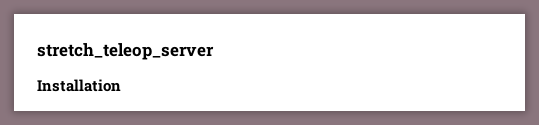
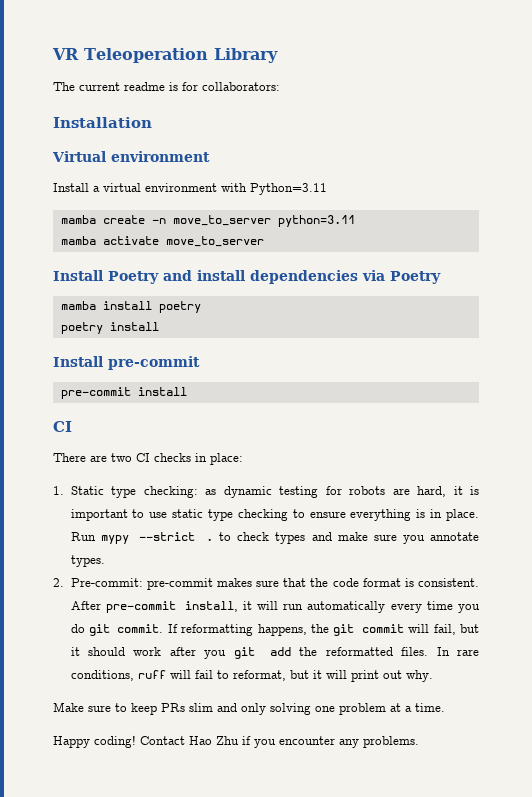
[37,43,214,60] [37,79,121,92] stretch_teleop_server // Installation -> [52,48,278,63] [53,82,280,91] [53,117,152,128] [52,151,210,162] [53,183,327,195] [60,215,355,227] [60,236,264,247] [53,270,441,284] [60,301,201,313] [60,322,159,334] [53,356,200,370] [60,387,187,399] [53,421,72,432] [53,453,243,465] [53,486,479,498] [70,509,480,521] [70,532,480,544] [70,555,105,567] [53,578,480,590] [70,601,480,613] [70,624,480,636] [70,647,480,659] [70,670,433,682] [53,702,445,715] [53,735,419,748] VR Teleoperation Library // The current readme is for collaborators: // Installation // Virtual environment // Install a virtual environment with Python=3.11 // mamba create -n move_to_server python=3.11 // mamba activate move_to_server // Install Poetry and install dependencies via Poetry // mamba install poetry // poetry install // Install pre-commit // pre-commit install // CI // There are two CI checks in place: // 1. Static type checking: as dynamic testing for robots are hard, it is important to use static type checking to ensure everything is in place. Run mypy --strict . to check types and make sure you annotate types. // 2. Pre-commit: pre-commit makes sure that the code format is consistent. After pre-commit install, it will run automatically every time you do git commit. If reformatting happens, the git commit will fail, but it should work after you git add the reformatted files. In rare conditions, ruff will fail to reformat, but it will print out why. // Make sure to keep PRs slim and only solving one problem at a time. // Happy coding! Contact Hao Zhu if you encounter any problems.

